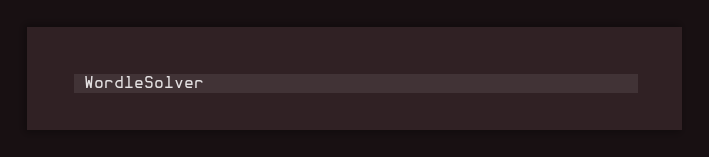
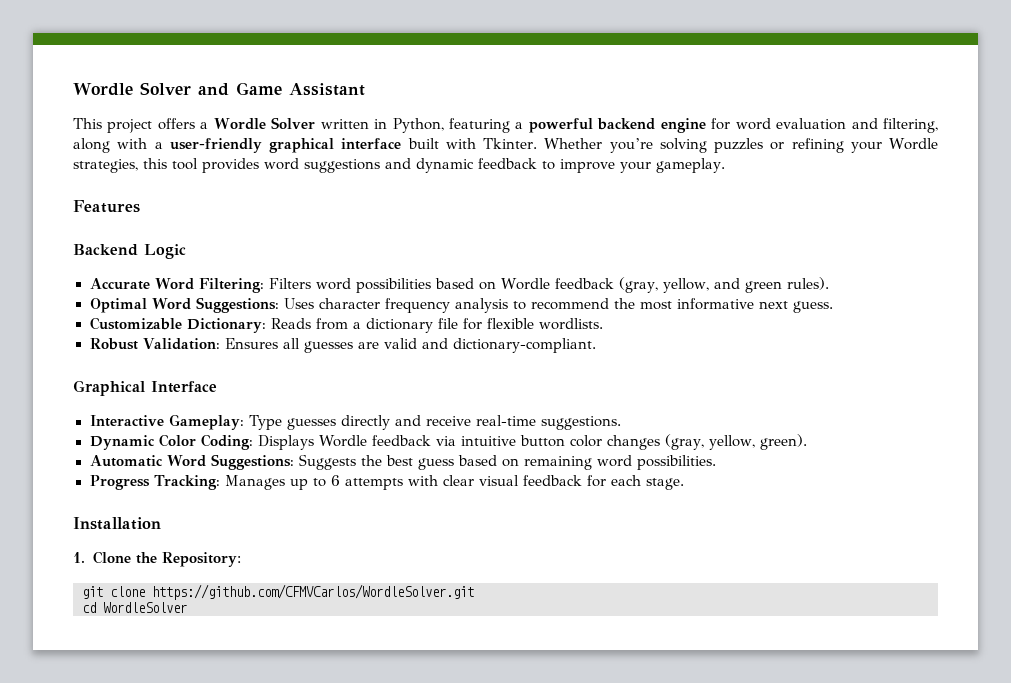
(84, 82) none -> [73,82,365,96] [73,117,938,133] [73,138,939,153] [73,158,725,173] [73,200,140,213] [73,244,186,259] [89,277,830,293] [89,297,834,313] [89,317,603,333] [89,338,597,353] [73,380,217,396] [89,414,622,430] [89,434,808,450] [89,454,717,470] [89,475,685,490] [73,517,161,530] [73,551,242,567] [82,584,474,600] [82,602,96,613] Wordle Solver and Game Assistant // This project offers a Wordle Solver written in Python, featuring a powerful backend engine for word evaluation and filtering, along with a user-friendly graphical interface built with Tkinter. Whether you’re solving puzzles or refining your Wordle strategies, this tool provides word suggestions and dynamic feedback to improve your gameplay. // Features // Backend Logic // Accurate Word Filtering: Filters word possibilities based on Wordle feedback (gray, yellow, and green rules). // Optimal Word Suggestions: Uses character frequency analysis to recommend the most informative next guess. // Customizable Dictionary: Reads from a dictionary file for flexible wordlists. // Robust Validation: Ensures all guesses are valid and dictionary-compliant. // Graphical Interface // Interactive Gameplay: Type guesses directly and receive real-time suggestions. // Dynamic Color Coding: Displays Wordle feedback via intuitive button color changes (gray, yellow, green). // Automatic Word Suggestions: Suggests the best guess based on remaining word possibilities. // Progress Tracking: Manages up to 6 attempts with clear visual feedback for each stage. // Installation // 1. Clone the Repository: // git clone https://github.com/CFMVCarlos/WordleSolver.git // cd

